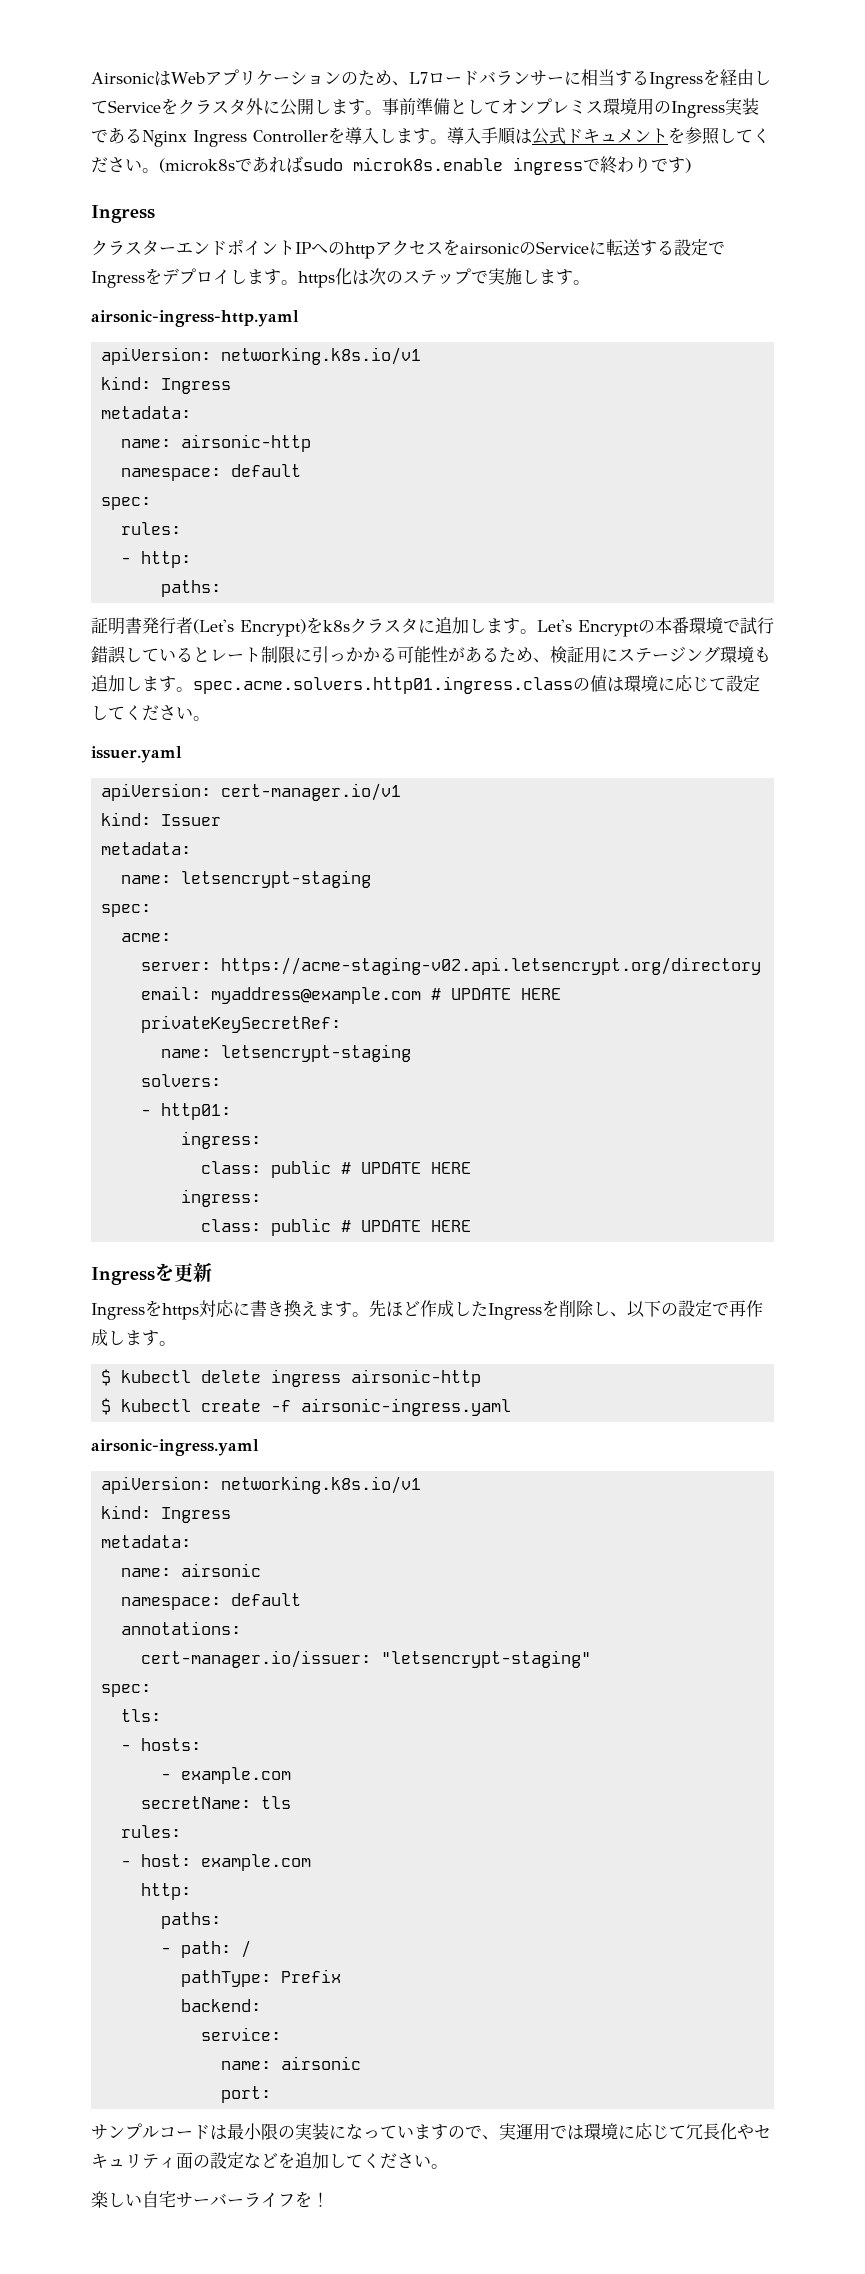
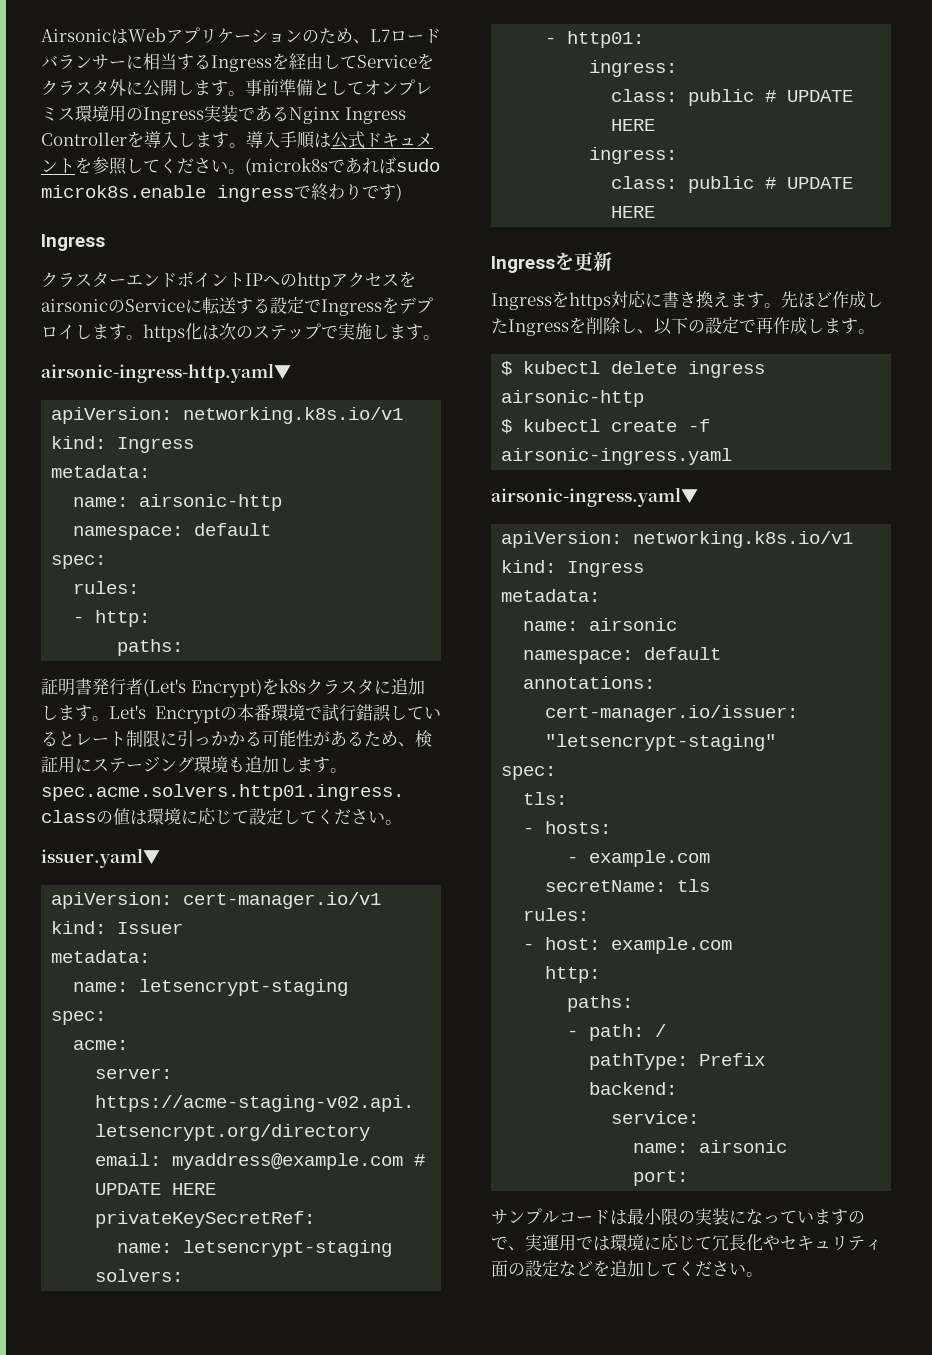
[91,310,299,327] airsonic-ingress-http.yaml -> [41,363,291,383] airsonic-ingress-http.yaml▼
[91,746,182,763] issuer.yaml -> [41,848,160,868] issuer.yaml▼
[91,1439,259,1456] airsonic-ingress.yaml -> [491,487,698,507] airsonic-ingress.yaml▼
[91,2191,329,2208] // 楽しい自宅サーバーライフを！ -> (763, 1274) none

